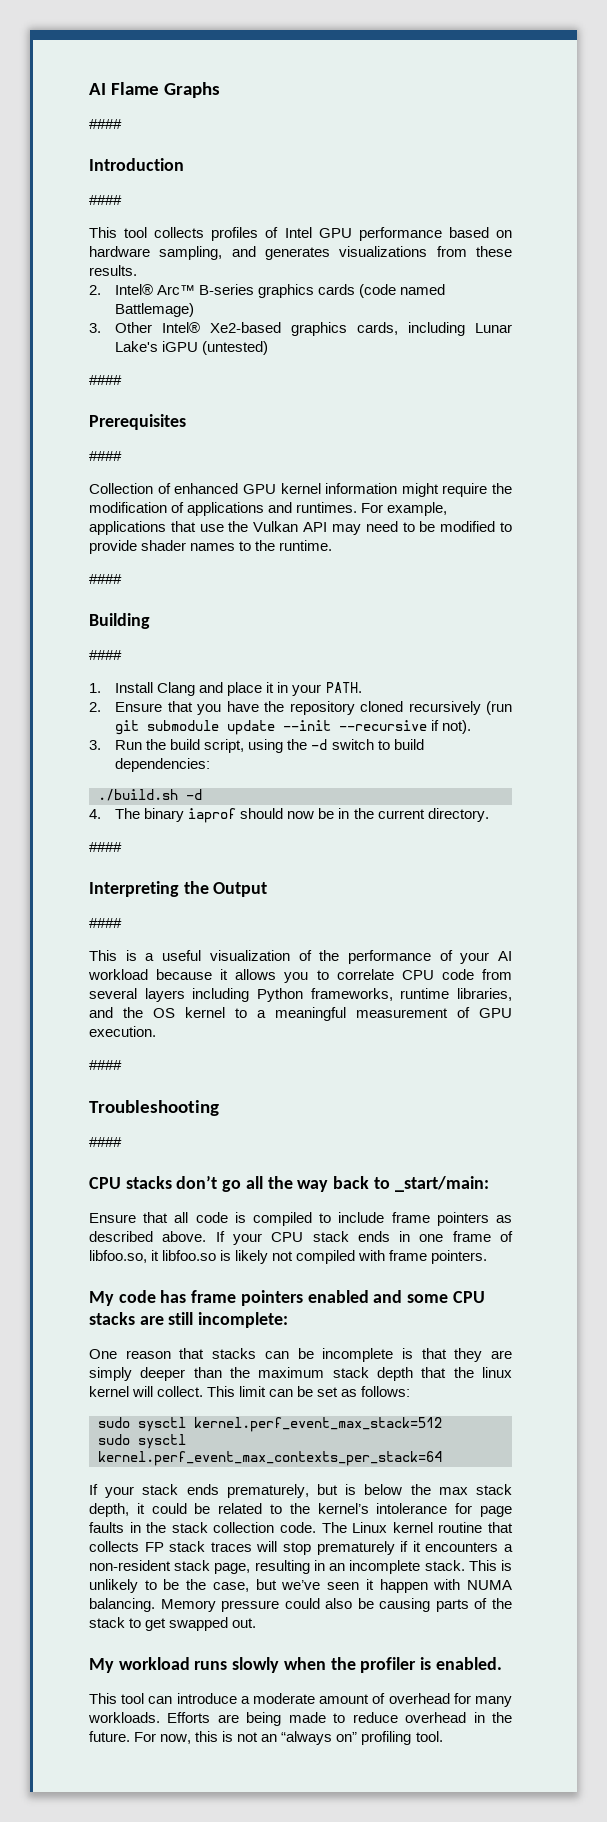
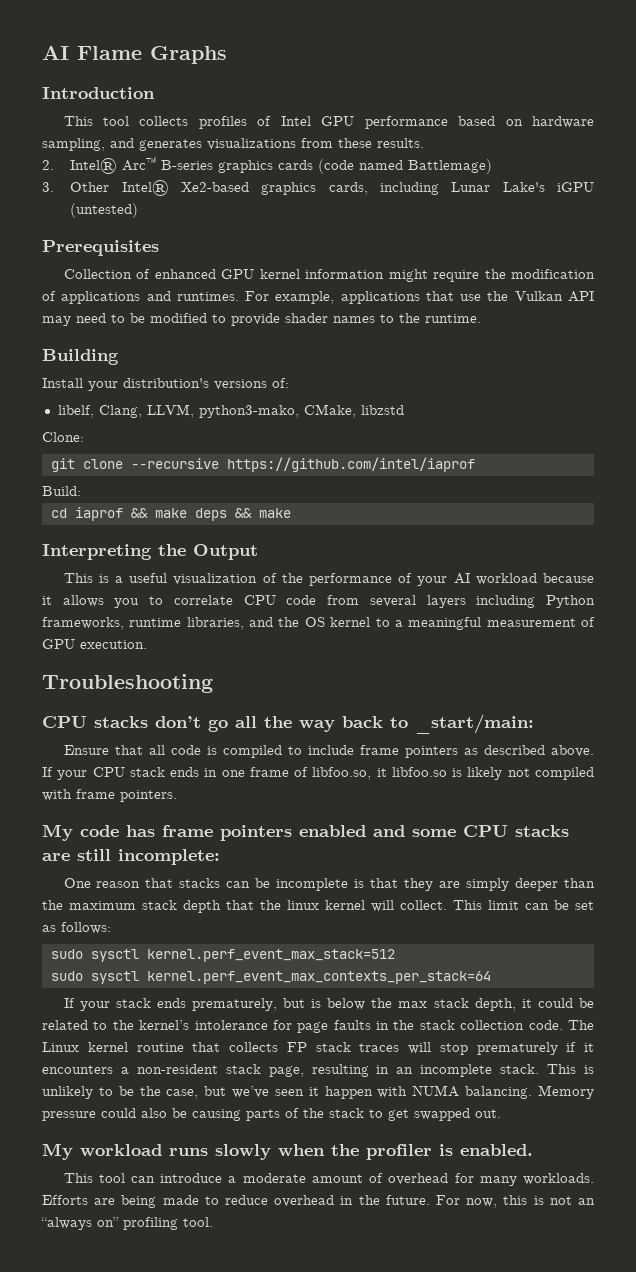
[89,119,122,129] // #### -> (227, 55) none
[89,195,122,205] // #### -> (155, 93) none
[89,375,122,385] // #### -> (139, 210) none
[89,451,122,461] // #### -> (159, 248) none
[89,574,122,584] // #### -> (481, 318) none
[89,650,122,660] [89,682,362,696] [89,701,512,715] [115,720,472,735] [89,739,424,753] [115,758,211,772] [98,789,202,801] [89,808,489,823] [89,842,122,852] #### // 1. Install Clang and place it in your PATH. // 2. Ensure that you have the repository cloned recursively (run git submodule update --init --recursive if not). // 3. Run the build script, using the -d switch to build dependencies: // ./build.sh -d // 4. The binary iaprof should now be in the current directory. // #### -> [42,378,289,391] [57,404,404,418] [42,432,84,442] [50,457,475,472] [42,486,81,496] [50,507,291,521] Install your distribution's versions of: // libelf, Clang, LLVM, python3-mako, CMake, libzstd // Clone: // git clone --recursive https://github.com/intel/iaprof // Build: // cd iaprof && make deps && make
[89,918,122,928] // #### -> (258, 552) none
[89,1060,122,1070] // #### -> (147, 644) none
[89,1137,122,1147] // #### -> (213, 683) none

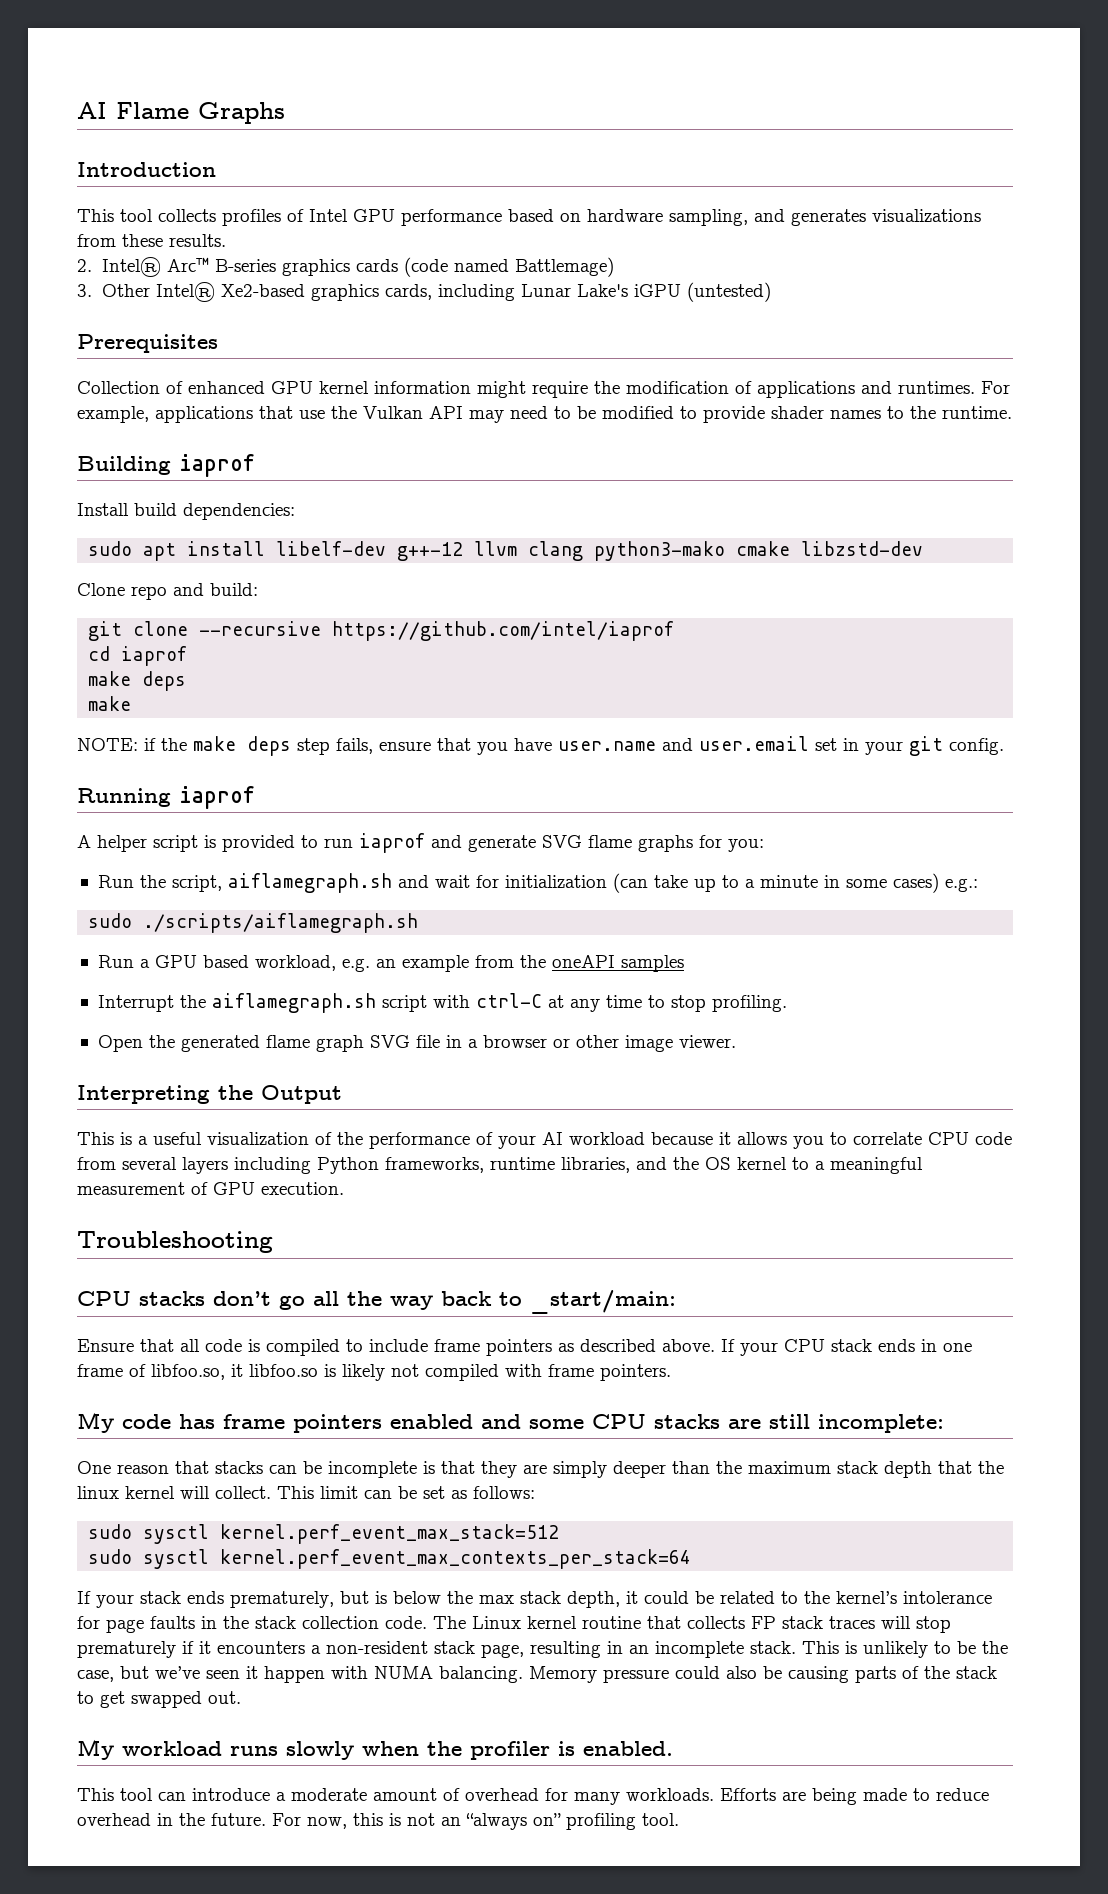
(119, 357) none -> [179,454,255,477] iaprof
[88,378,289,391] [57,404,404,418] [42,432,84,442] your distribution's versions of: // libelf, Clang, LLVM, python3-mako, CMake, libzstd // Clone: -> [134,503,295,520] [88,541,924,561] [77,583,258,600] build dependencies: // sudo apt install libelf-dev g++-12 llvm clang python3-mako cmake libzstd-dev // Clone repo and build:
[42,486,81,496] // Build: -> (675, 631) none
[130,508,291,521] && make deps && make -> [88,671,187,691] [88,696,132,711] [77,736,1004,756] [77,786,255,809] [77,833,764,853] [97,873,978,893] [88,913,419,933] [97,955,684,972] [97,993,787,1013] [97,1035,736,1052] // make deps // make // NOTE: if the make deps step fails, ensure that you have user.name and user.email set in your git config. // Running iaprof // A helper script is provided to run iaprof and generate SVG flame graphs for you: // Run the script, aiflamegraph.sh and wait for initialization (can take up to a minute in some cases) e.g.: // sudo ./scripts/aiflamegraph.sh // Run a GPU based workload, e.g. an example from the oneAPI samples // Interrupt the aiflamegraph.sh script with ctrl-C at any time to stop profiling. // Open the generated flame graph SVG file in a browser or other image viewer.

